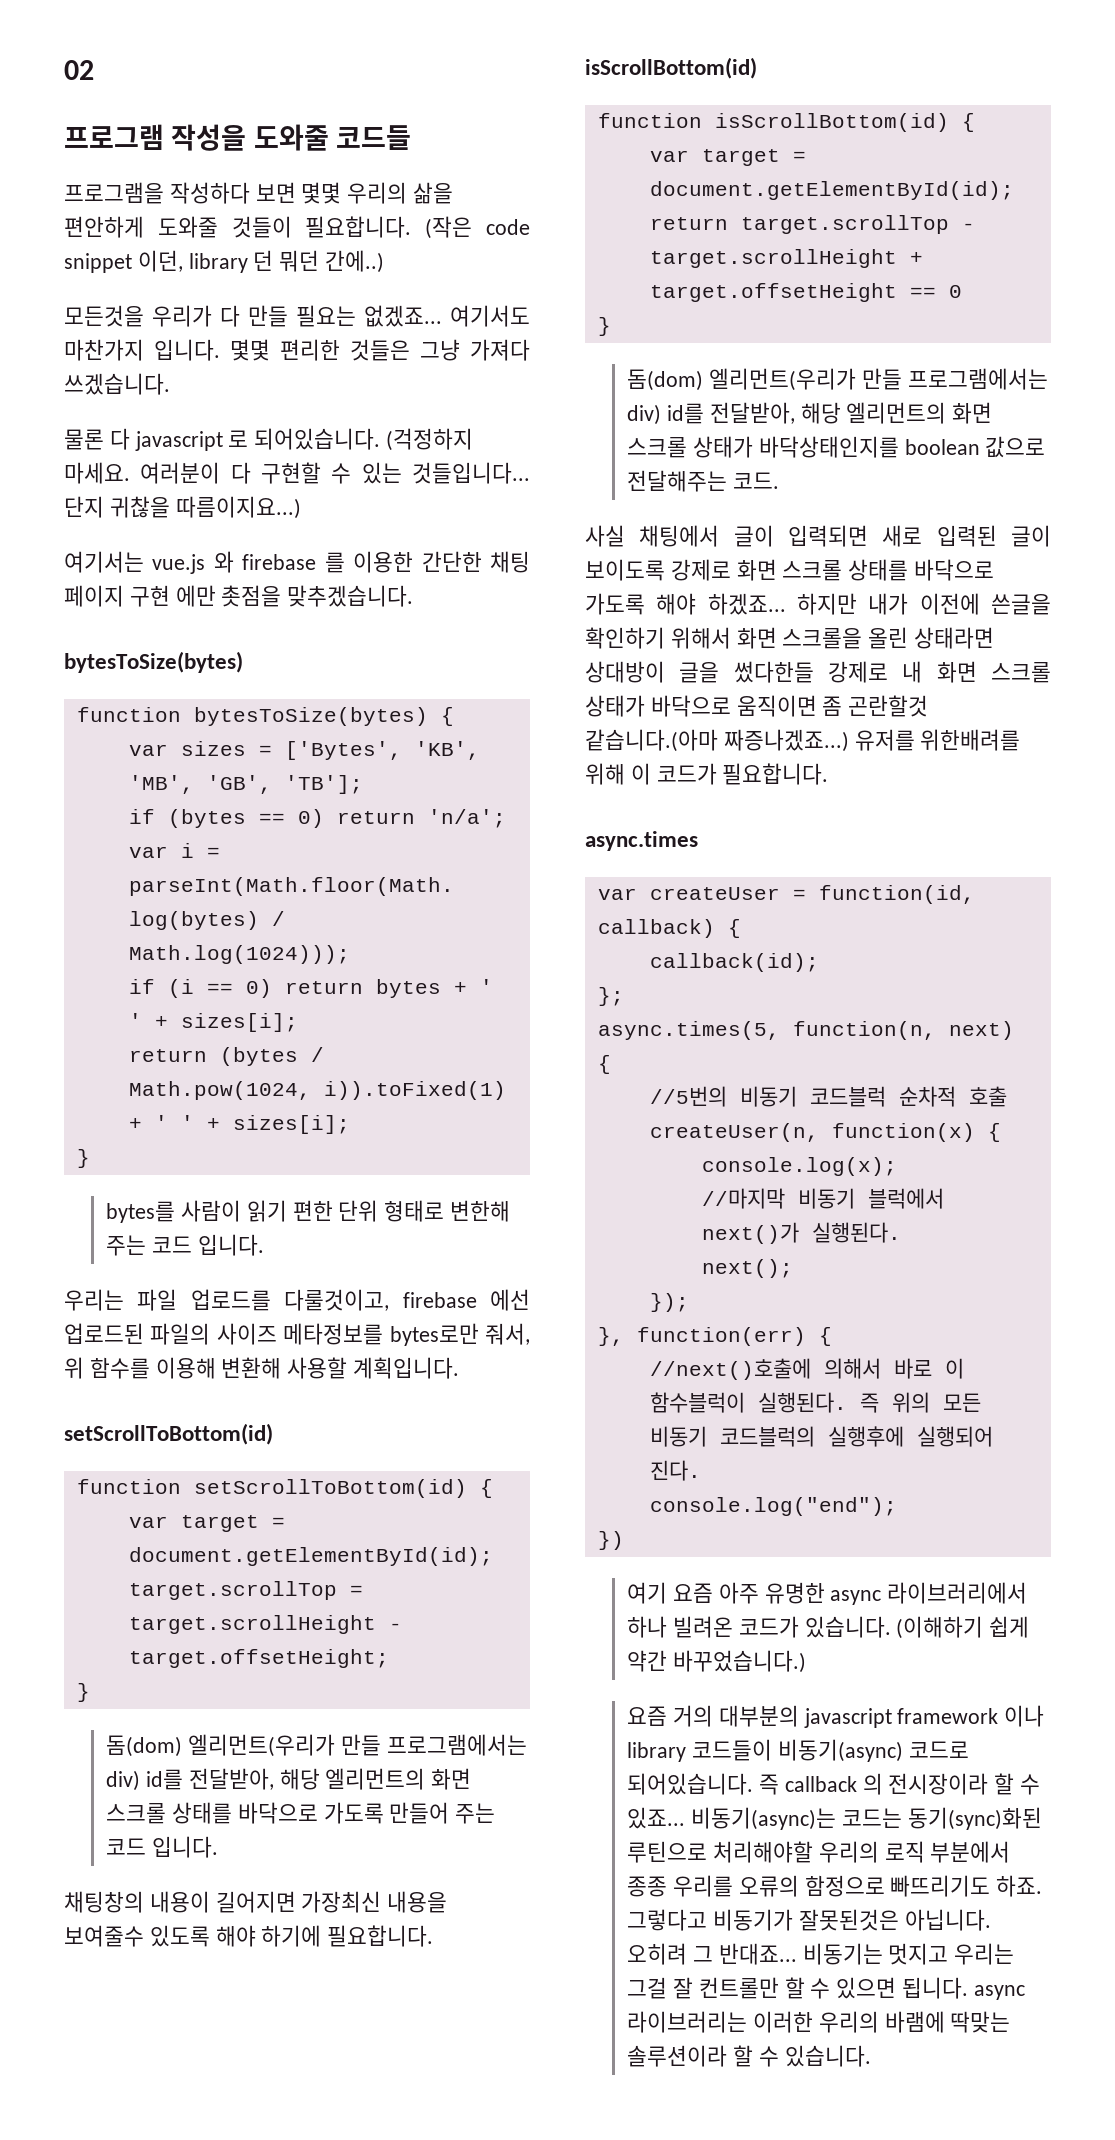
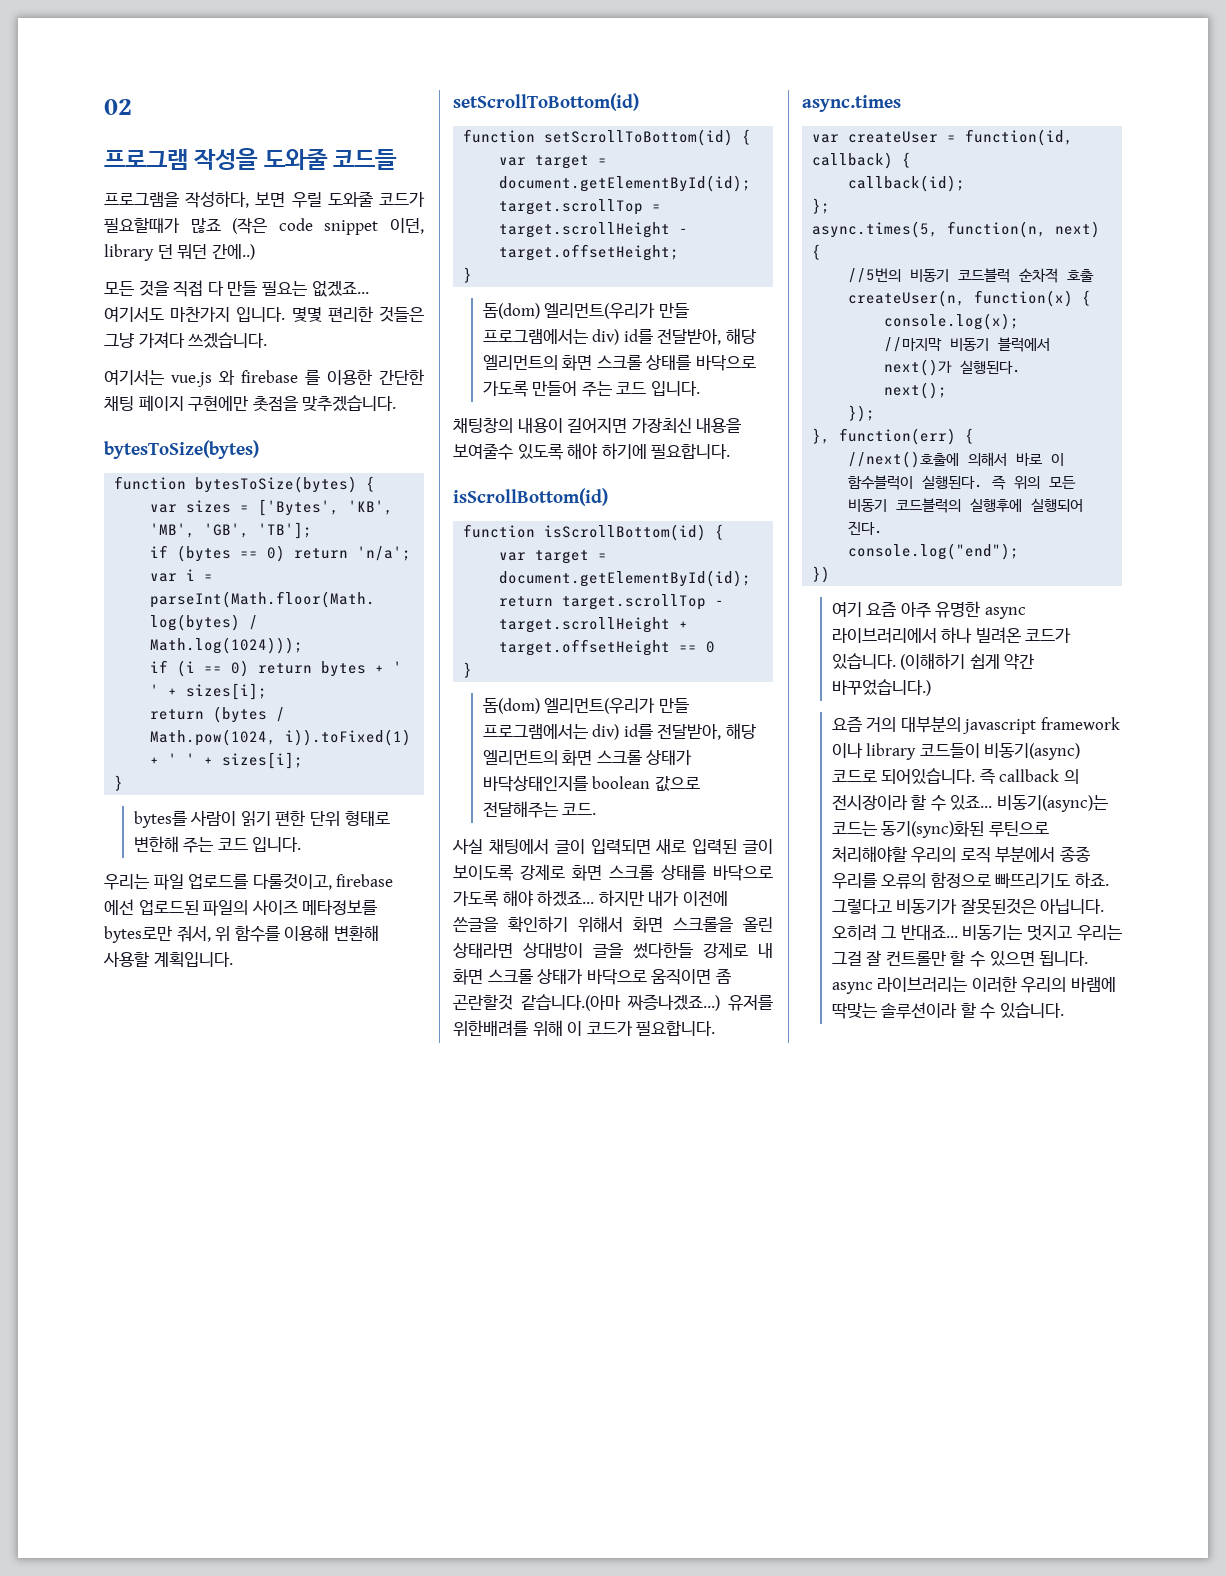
[169,182,454,204] [64,216,412,238] 작성하다 보면 몇몇 우리의 삶을 편안하게 도와줄 것들이 필요합니다. -> [185,191,425,208] [104,217,221,233] 작성하다, 보면 우릴 도와줄 코드가 필요할때가 많죠
[64,305,212,327] 모든것을 우리가 -> [104,280,204,297] 모든 것을 직접
[64,428,474,451] [64,462,530,484] [64,496,301,519] // 물론 다 javascript 로 되어있습니다. (걱정하지 마세요. 여러분이 다 구현할 수 있는 것들입니다... 단지 귀찮을 따름이지요...) -> (268, 340) none
[129,585,216,607] 구현 에만 -> [188,396,249,411] 구현에만

